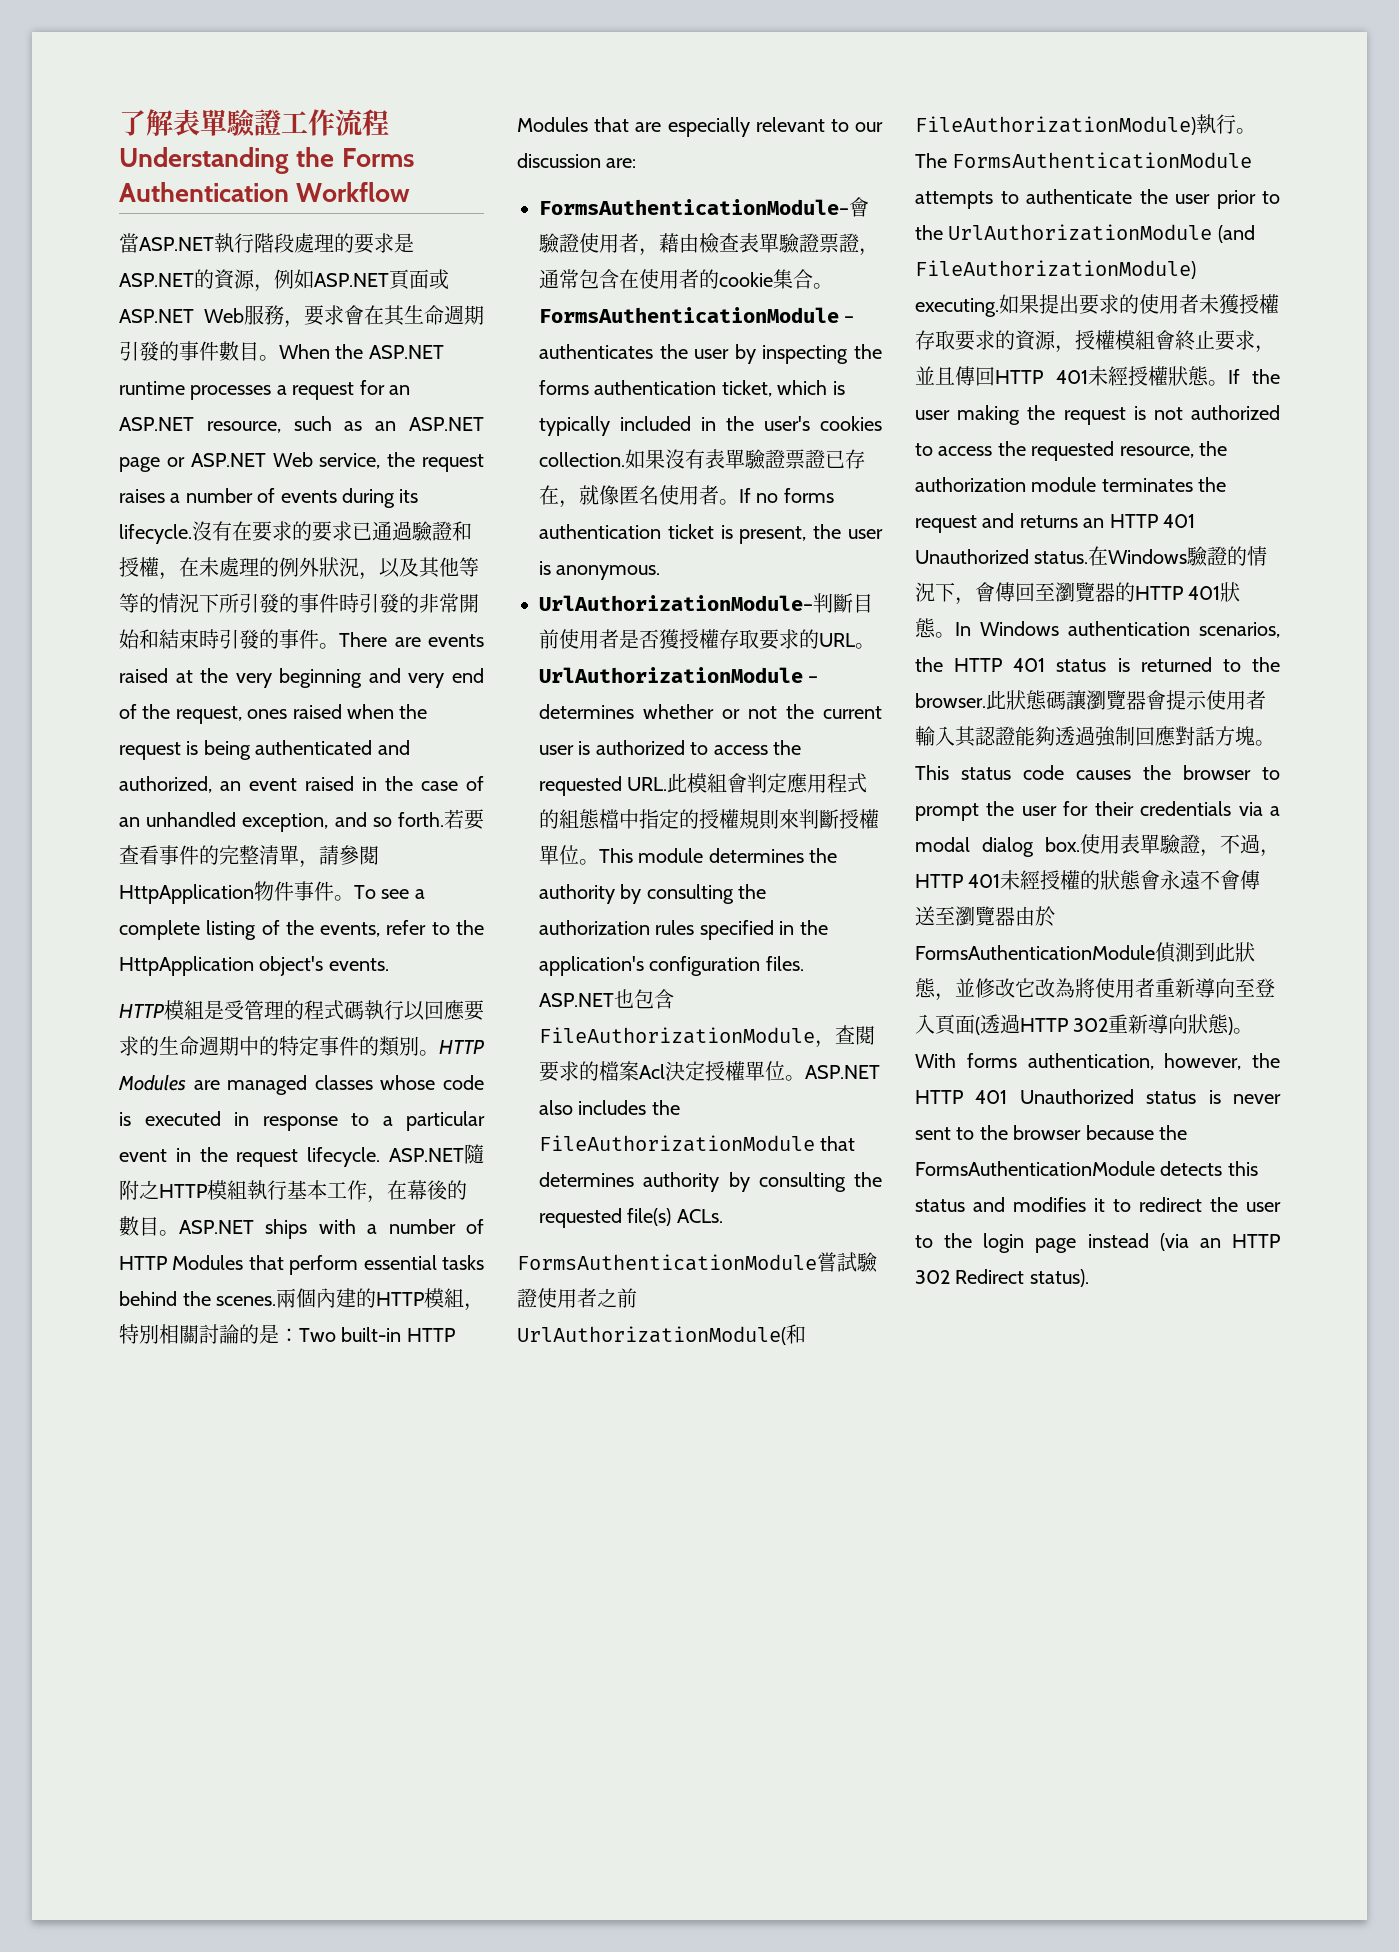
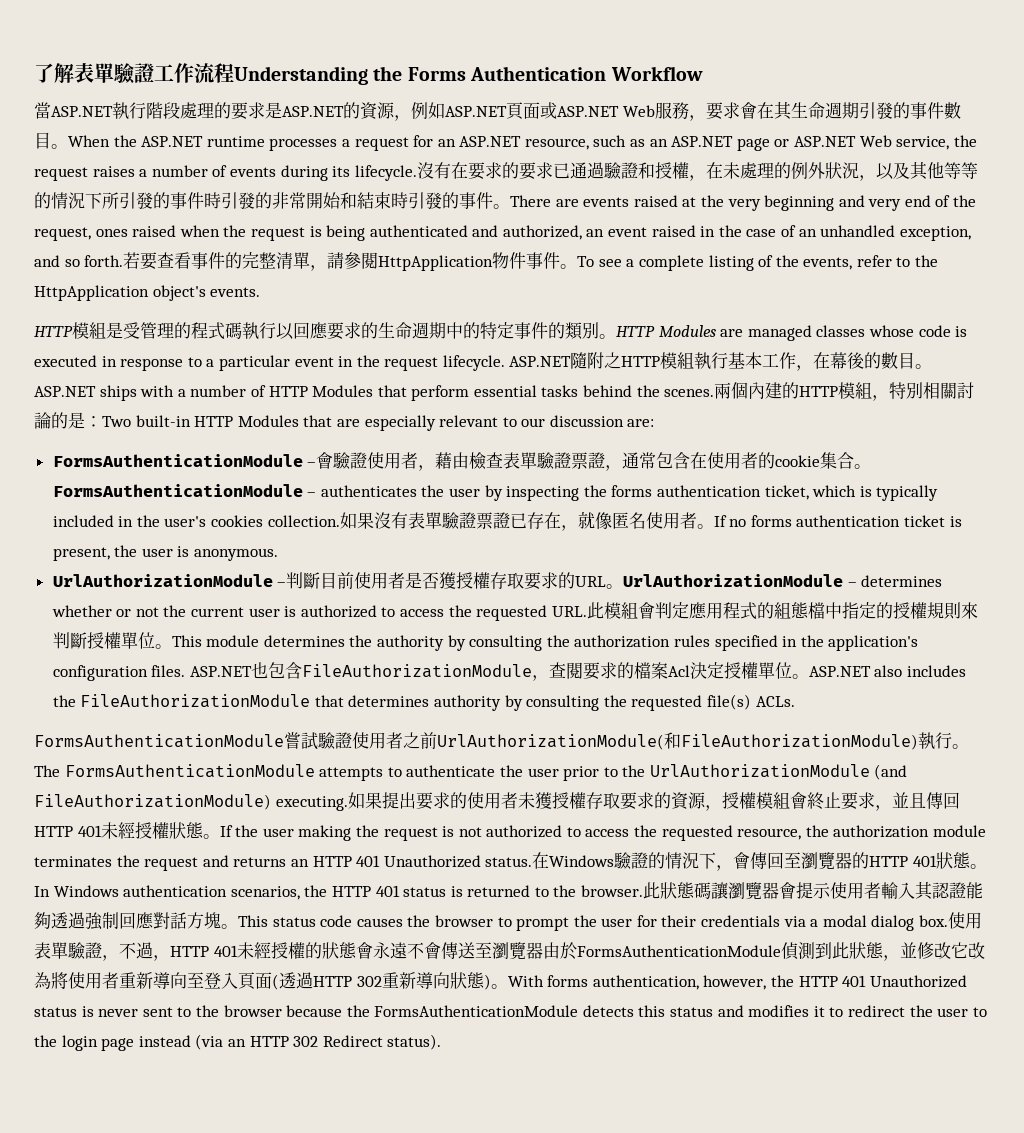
[539,199,849,215] FormsAuthenticationModule– -> [52,454,317,467] FormsAuthenticationModule –
[539,595,813,611] UrlAuthorizationModule– -> [52,574,287,587] UrlAuthorizationModule –

